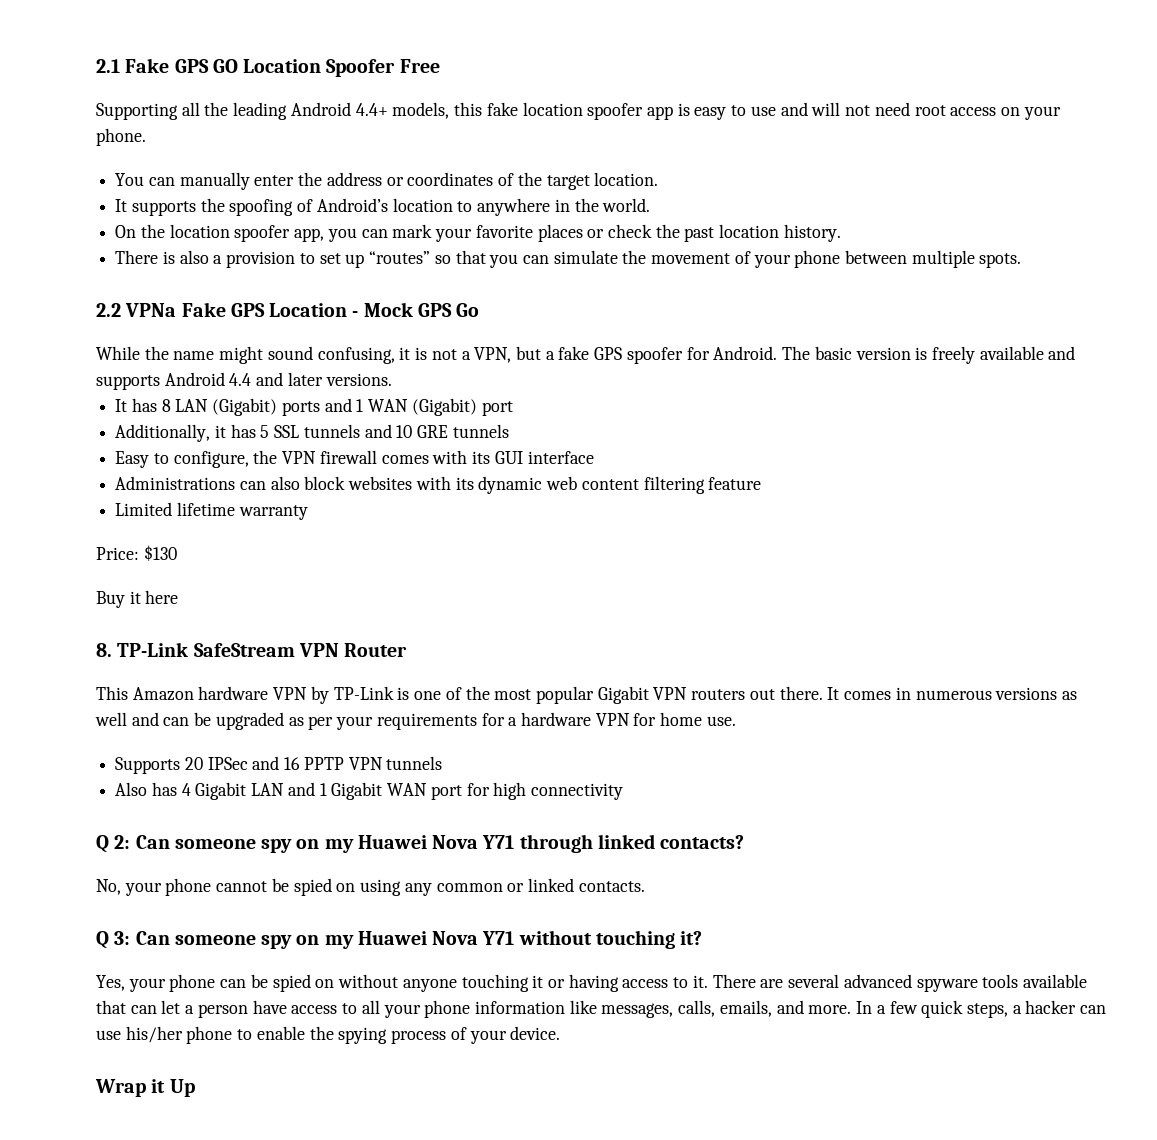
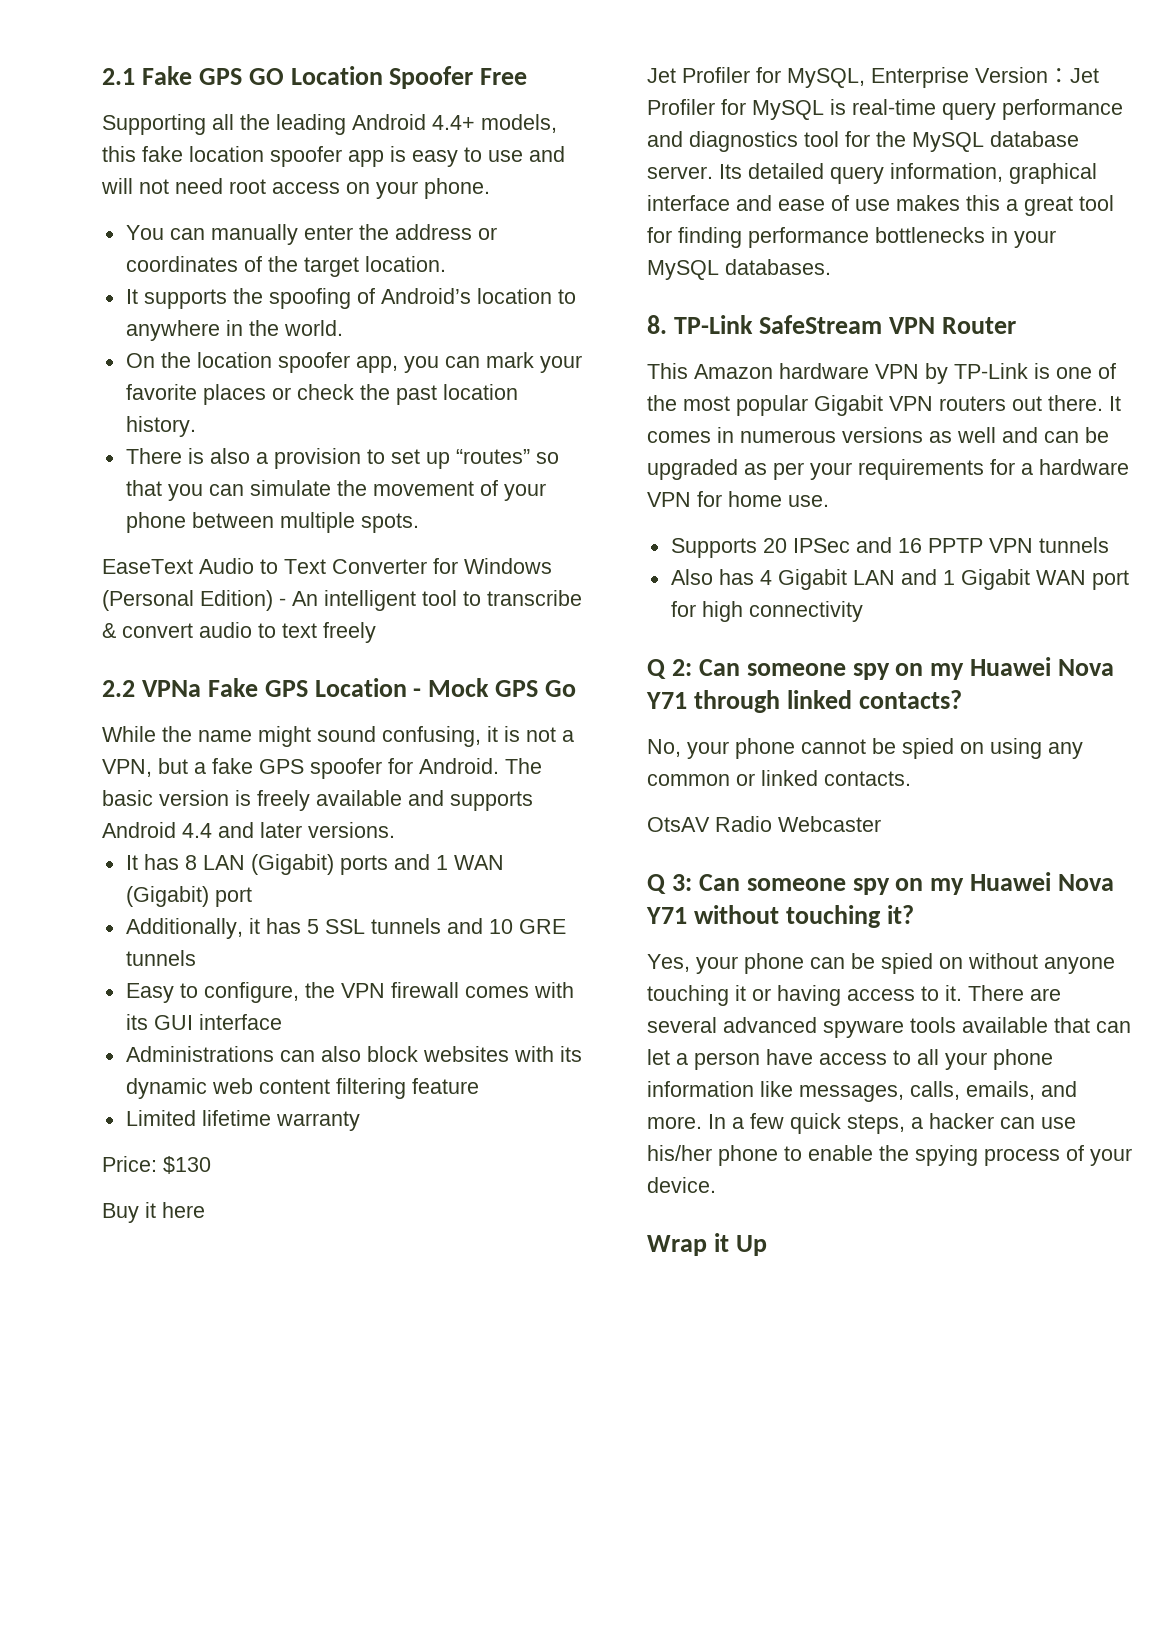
(1022, 260) none -> [102,558,552,574] [102,590,582,611] [102,622,376,643] // EaseText Audio to Text Converter for Windows (Personal Edition) - An intelligent tool to transcribe & convert audio to text freely
(179, 597) none -> [647,67,1099,88] [647,99,1123,120] [647,131,1079,152] [647,163,1097,184] [647,195,1114,216] [647,227,1056,248] [647,259,831,280] // Jet Profiler for MySQL, Enterprise Version：Jet Profiler for MySQL is real-time query performance and diagnostics tool for the MySQL database server. Its detailed query information, graphical interface and ease of use makes this a great tool for finding performance bottlenecks in your MySQL databases.
(645, 886) none -> [647,816,881,832] // OtsAV Radio Webcaster

